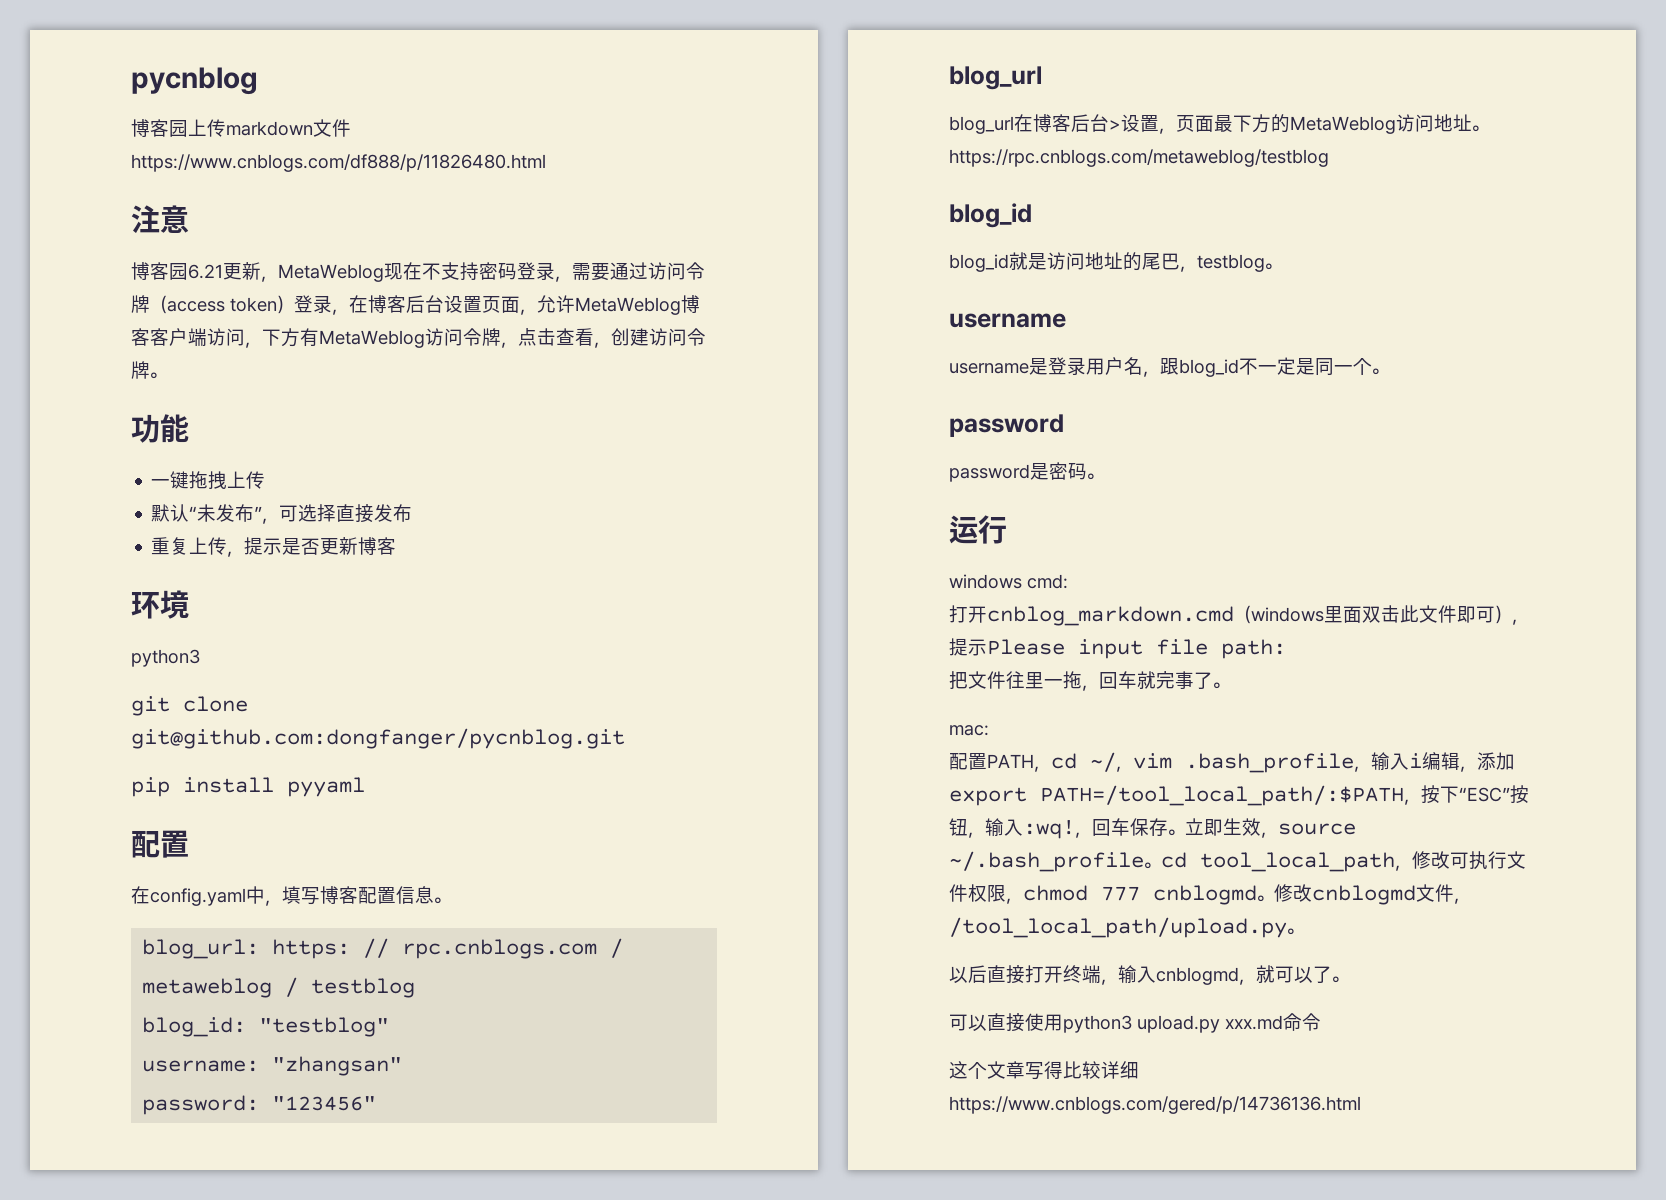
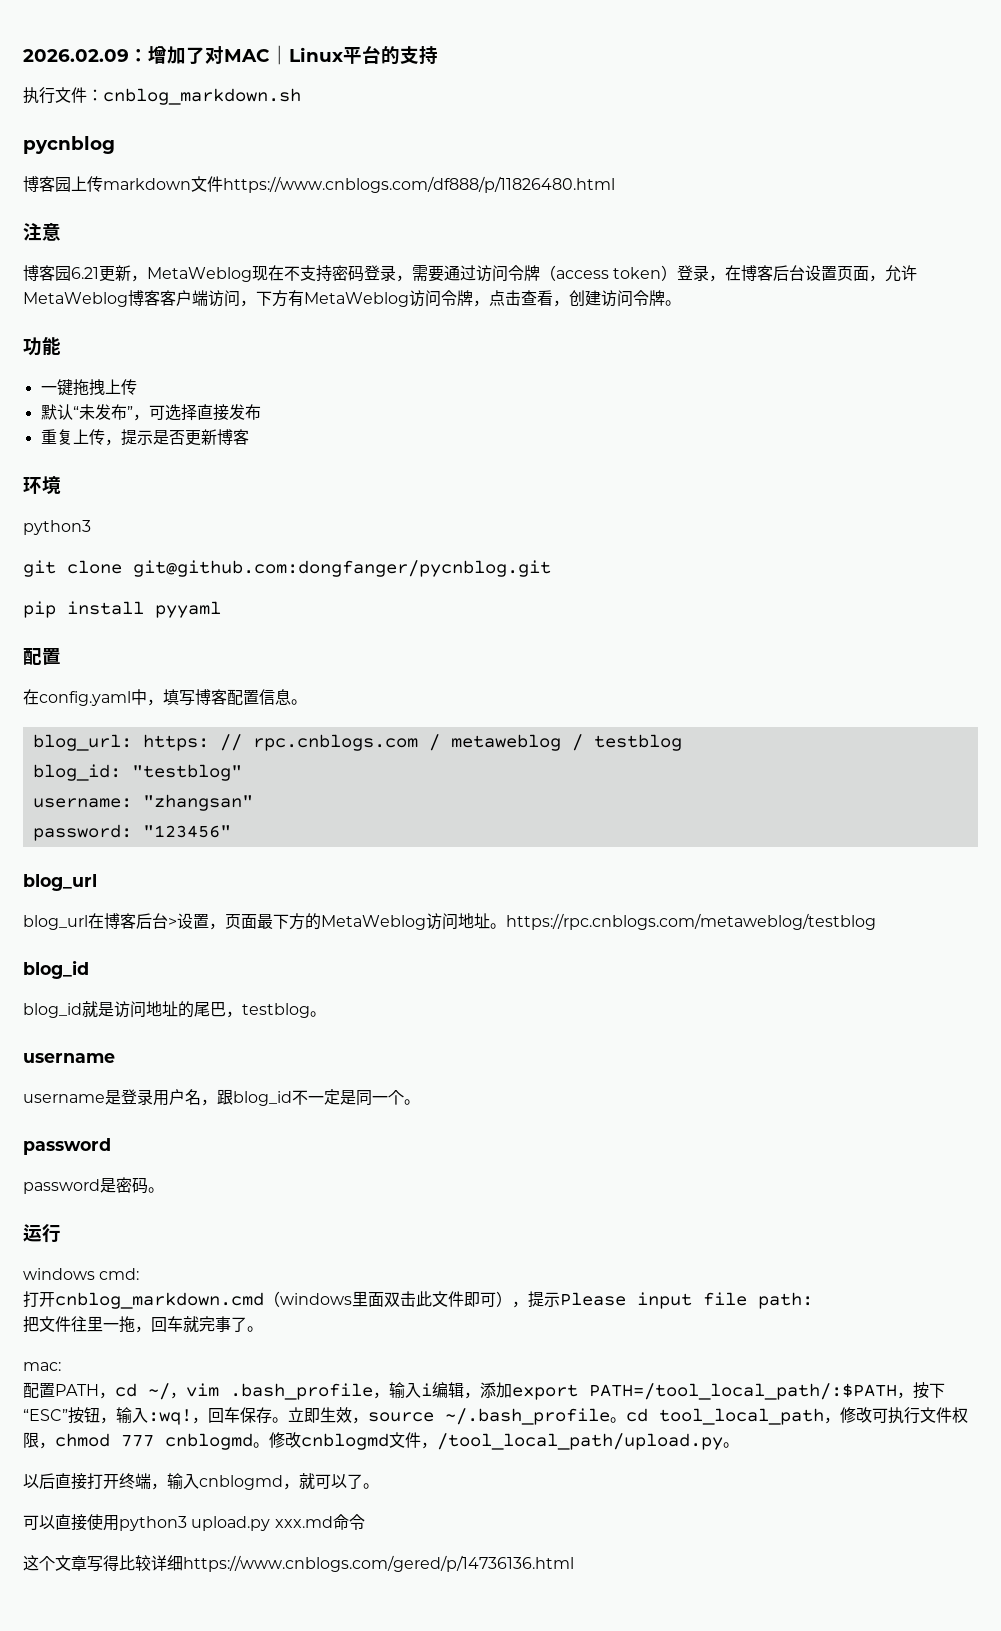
(131, 81) none -> [23,45,438,65] [23,87,301,105] 2026.02.09：增加了对MAC｜Linux平台的支持 // 执行文件：cnblog_markdown.sh //

